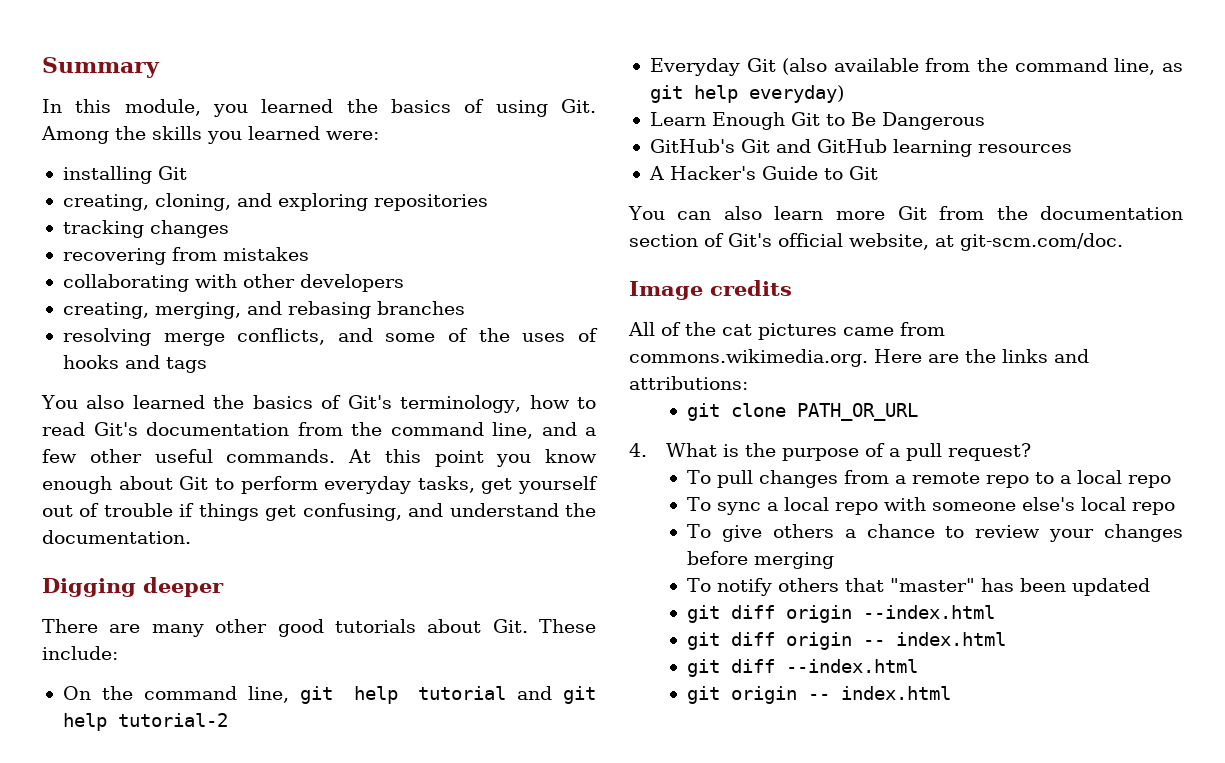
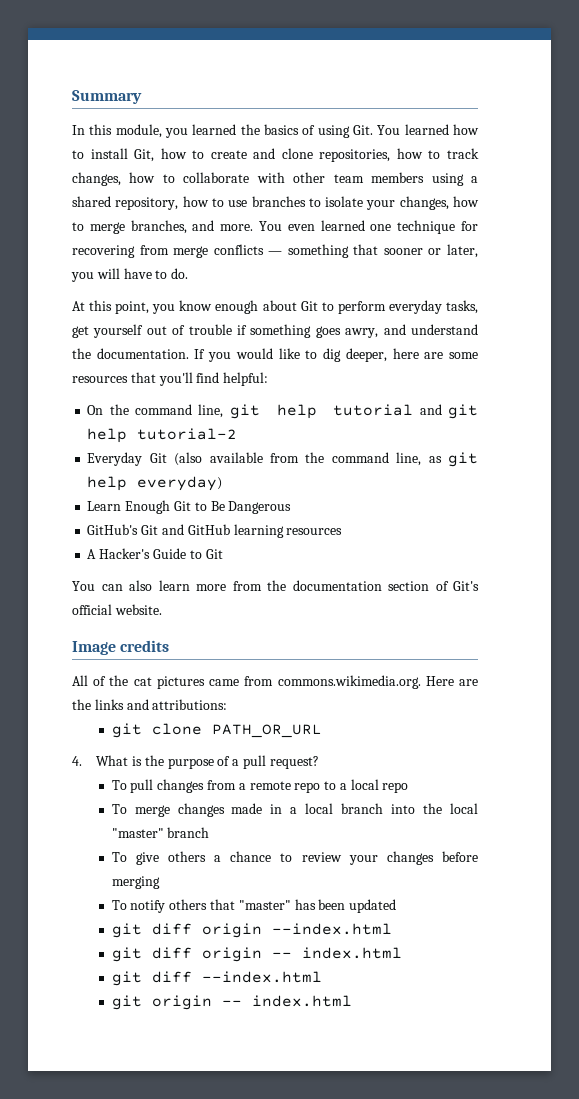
[41,126,379,144] [62,166,187,184] [62,193,488,211] [62,220,229,238] [62,247,309,265] [62,274,404,292] [62,301,465,319] [62,328,598,346] [62,355,207,373] [41,395,596,413] [42,422,596,439] [42,449,336,463] Among the skills you learned were: // installing Git // creating, cloning, and exploring repositories // tracking changes // recovering from mistakes // collaborating with other developers // creating, merging, and rebasing branches // resolving merge conflicts, and some of the uses of hooks and tags // You also learned the basics of Git's terminology, how to read Git's documentation from the command line, and a few other useful commands. -> [377,124,479,135] [72,148,479,162] [72,172,479,186] [72,196,480,210] [72,220,479,234] [72,244,478,258] [71,268,189,282] You learned how to install Git, how to create and clone repositories, how to track changes, how to collaborate with other team members using a shared repository, how to use branches to isolate your changes, how to merge branches, and more. You even learned one technique for recovering from merge conflicts — something that sooner or later, you will have to do. //
[434,450,484,467] point -> [115,301,150,314] point,
[198,503,402,521] things get confusing, -> [250,324,379,338] something goes awry,
[42,577,224,597] [42,619,596,637] [42,646,118,660] // Digging deeper // There are many other good tutorials about Git. These include: -> [194,348,478,362] [72,372,269,386] If you would like to dig deeper, here are some resources that you'll find helpful:
[897,206,927,220] Git -> (226, 587) none
[849,233,1123,251] website, at git-scm.com/doc. -> [114,604,162,615] website.
[717,497,1176,515] sync a local repo with someone else's local repo -> [134,803,479,817] [111,827,210,838] merge changes made in a local branch into the local "master" branch

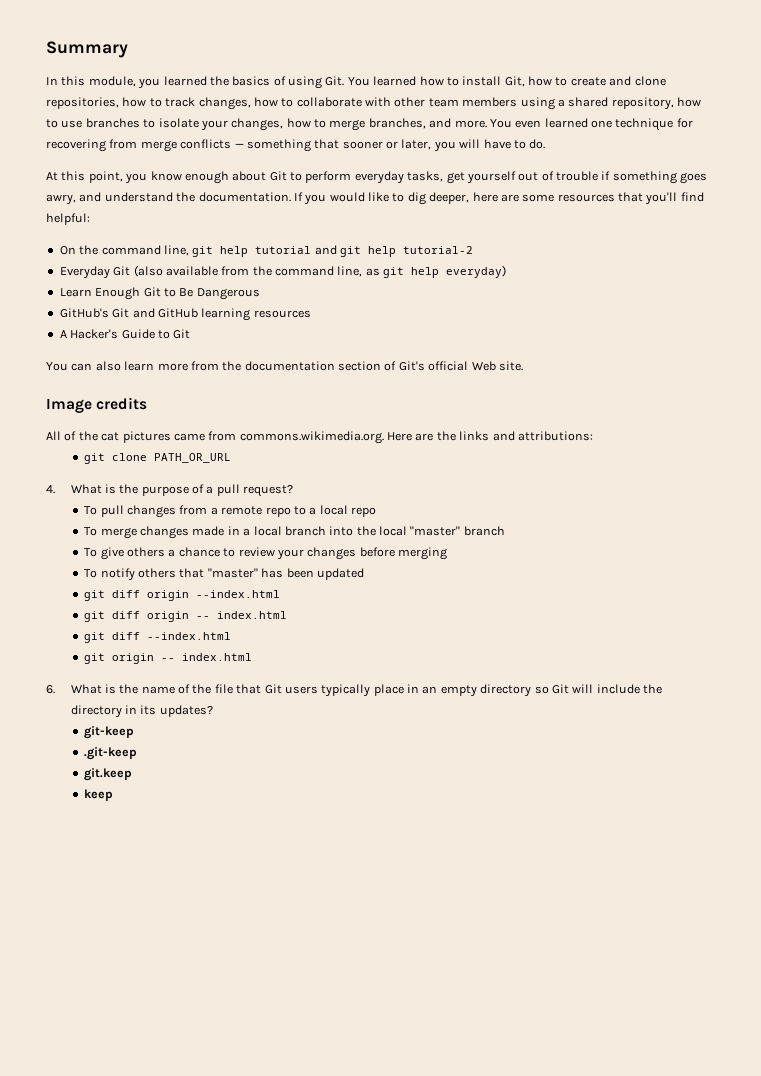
[114,604,162,615] website. -> [471,361,523,371] Web site.
(352, 1001) none -> [46,684,663,697] [70,705,213,718] [84,726,135,739] [84,747,138,760] [84,768,133,781] [84,789,114,801] // 6. What is the name of the file that Git users typically place in an empty directory so Git will include the directory in its updates? // git-keep // .git-keep // git.keep // keep

